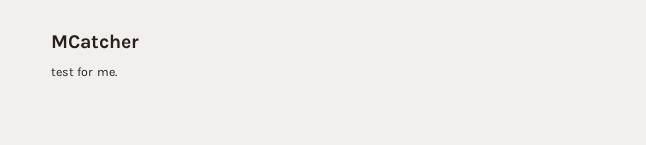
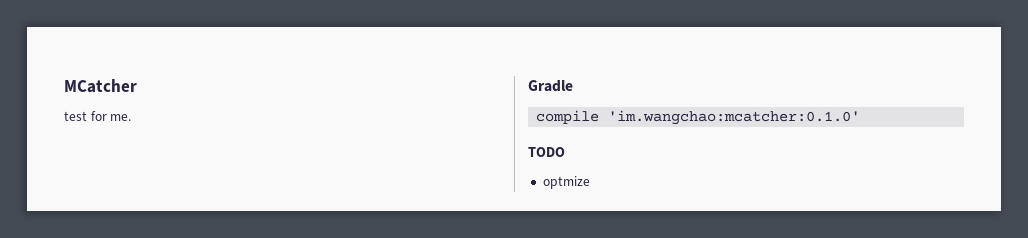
(117, 73) none -> [528,80,573,92] [536,110,861,125] [528,147,565,157] [542,176,590,189] // Gradle // compile 'im.wangchao:mcatcher:0.1.0' // TODO // optmize

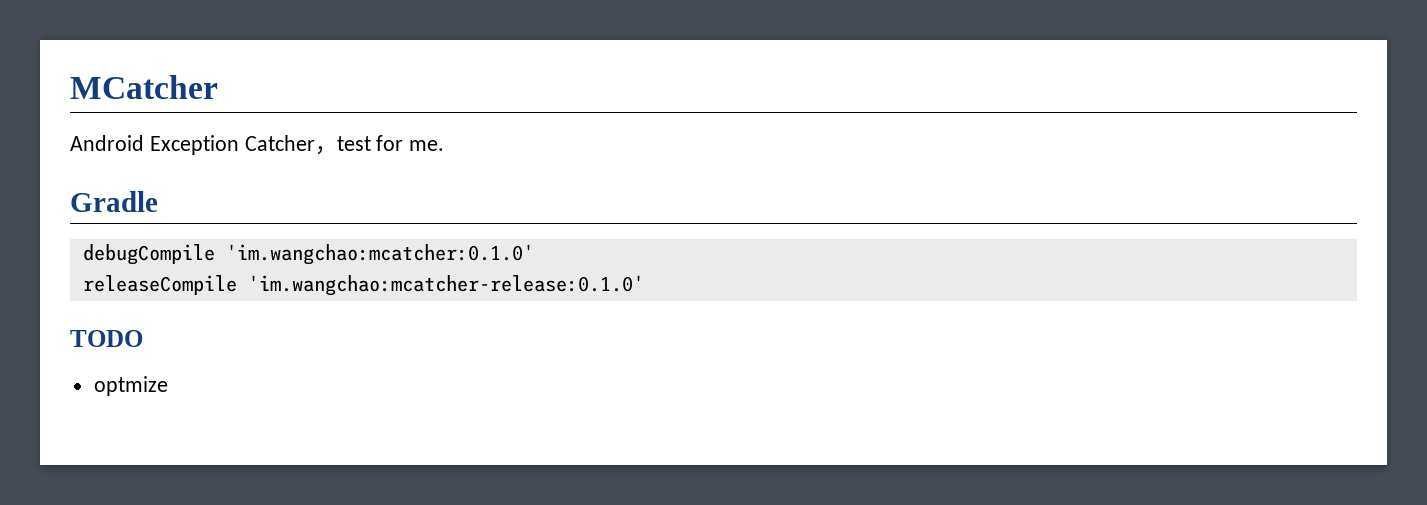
(137, 86) none -> [70,135,337,155] Android Exception Catcher，
[536,110,600,124] compile -> [82,244,215,265] debugCompile
(861, 117) none -> [82,275,644,296] // releaseCompile 'im.wangchao:mcatcher-release:0.1.0'

